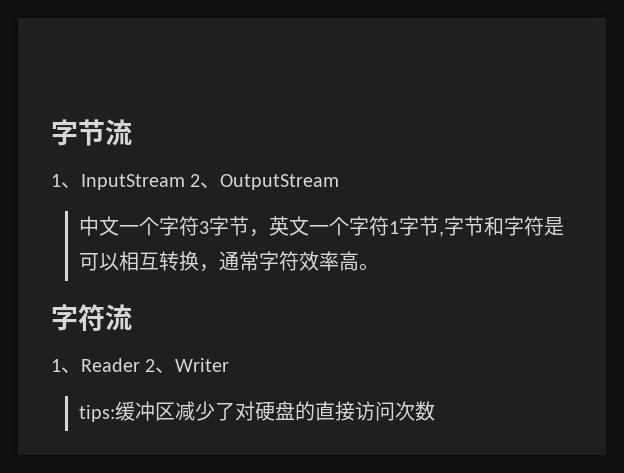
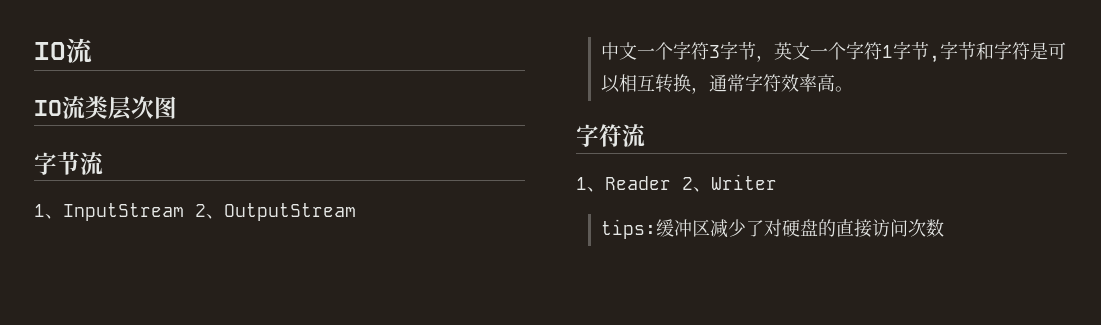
(51, 132) none -> [34,38,92,63] [34,96,177,120] IO流 // IO流类层次图 //

